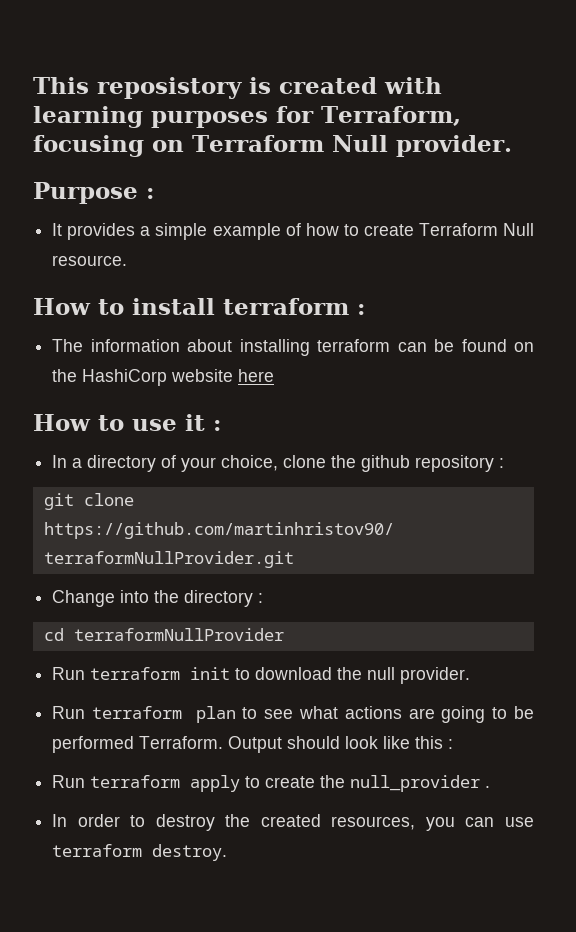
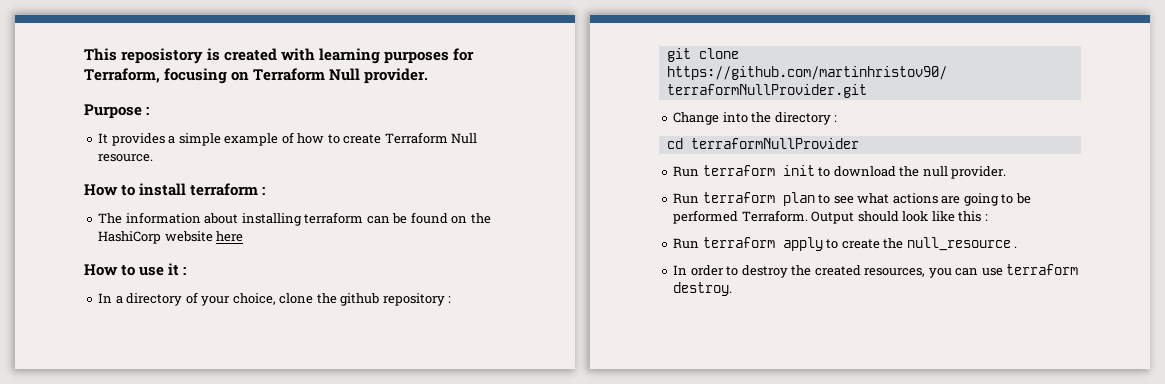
[350,775,481,792] null_provider -> [906,237,1011,251] null_resource

